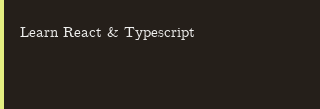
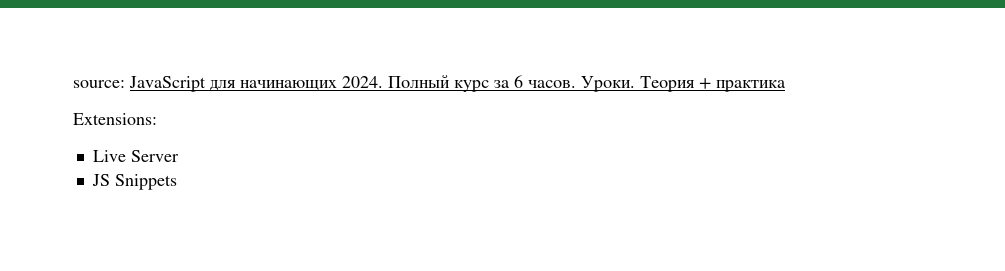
[20,27,195,40] Learn React & Typescript -> [73,75,786,92] [73,113,157,125] [92,150,179,162] [91,174,177,190] source: JavaScript для начинающих 2024. Полный курс за 6 часов. Уроки. Теория + практика // Extensions: // Live Server // JS Snippets

